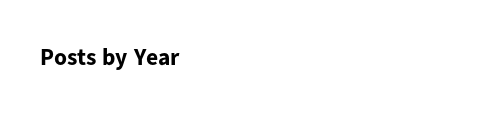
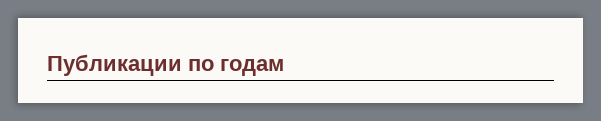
[40,48,180,70] Posts by Year -> [47,54,284,76] Публикации по годам

